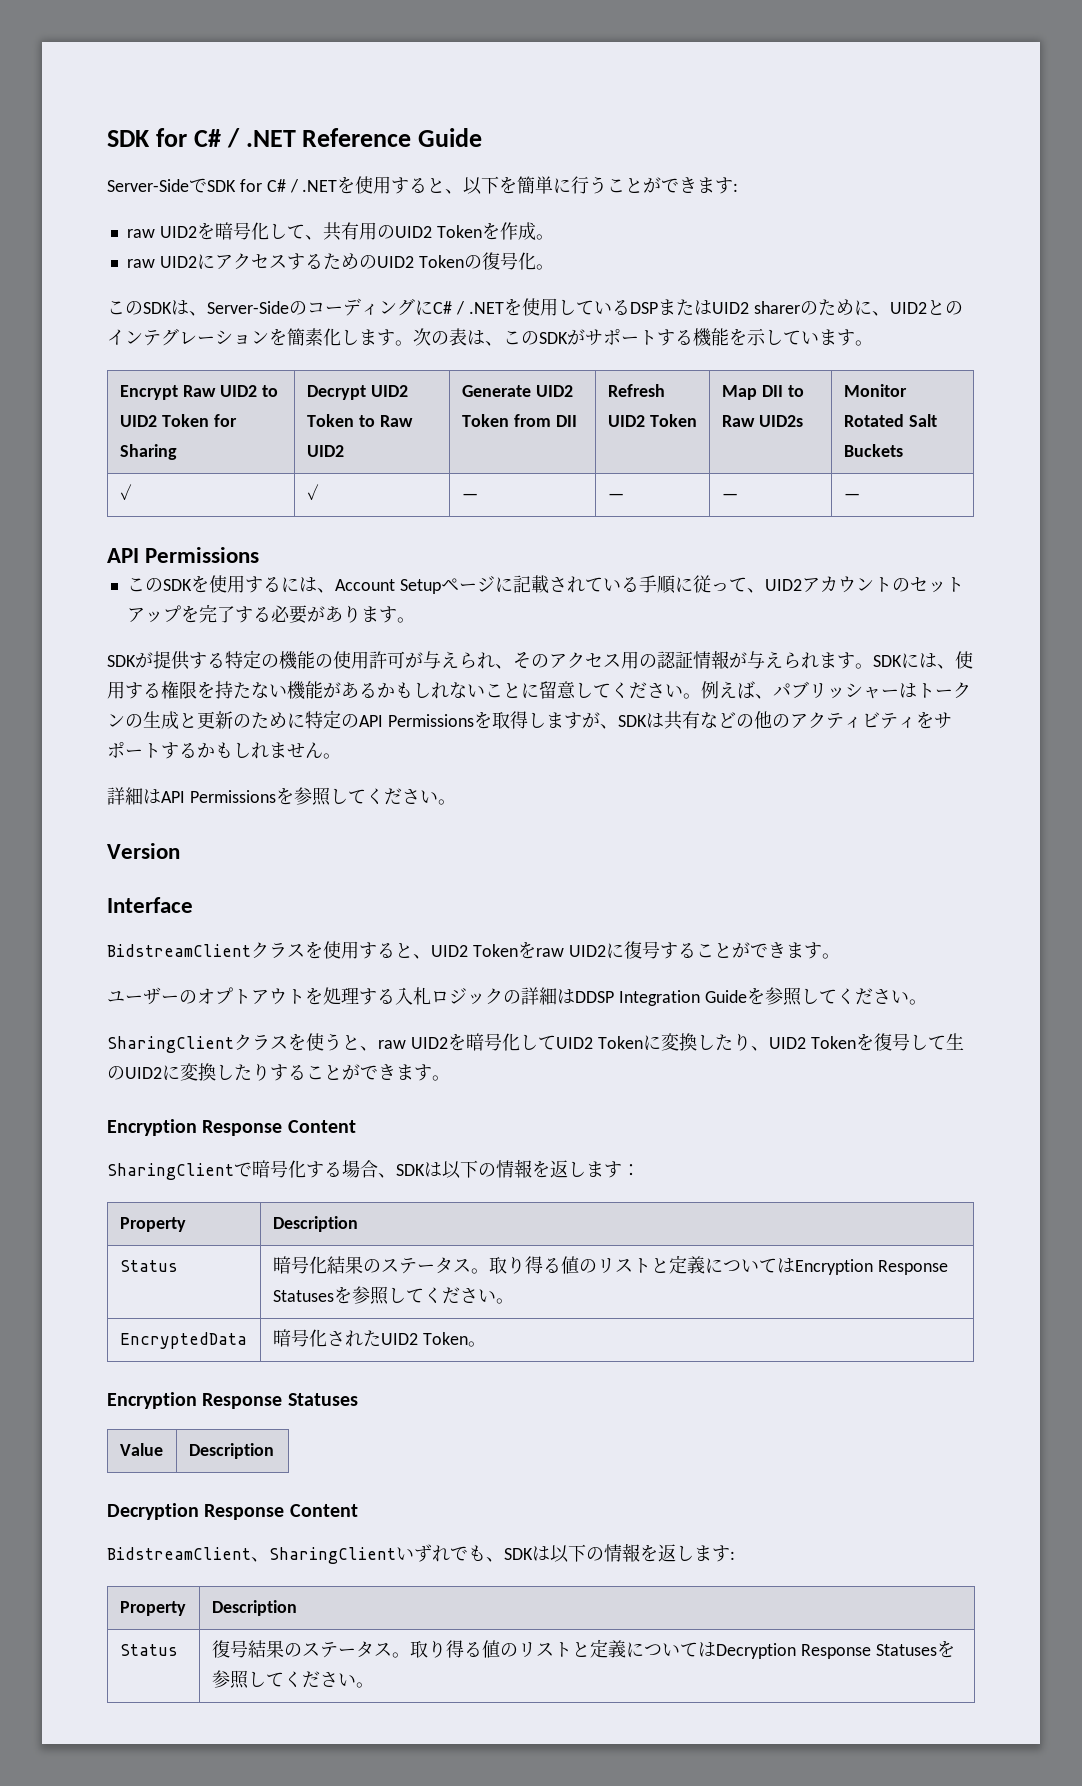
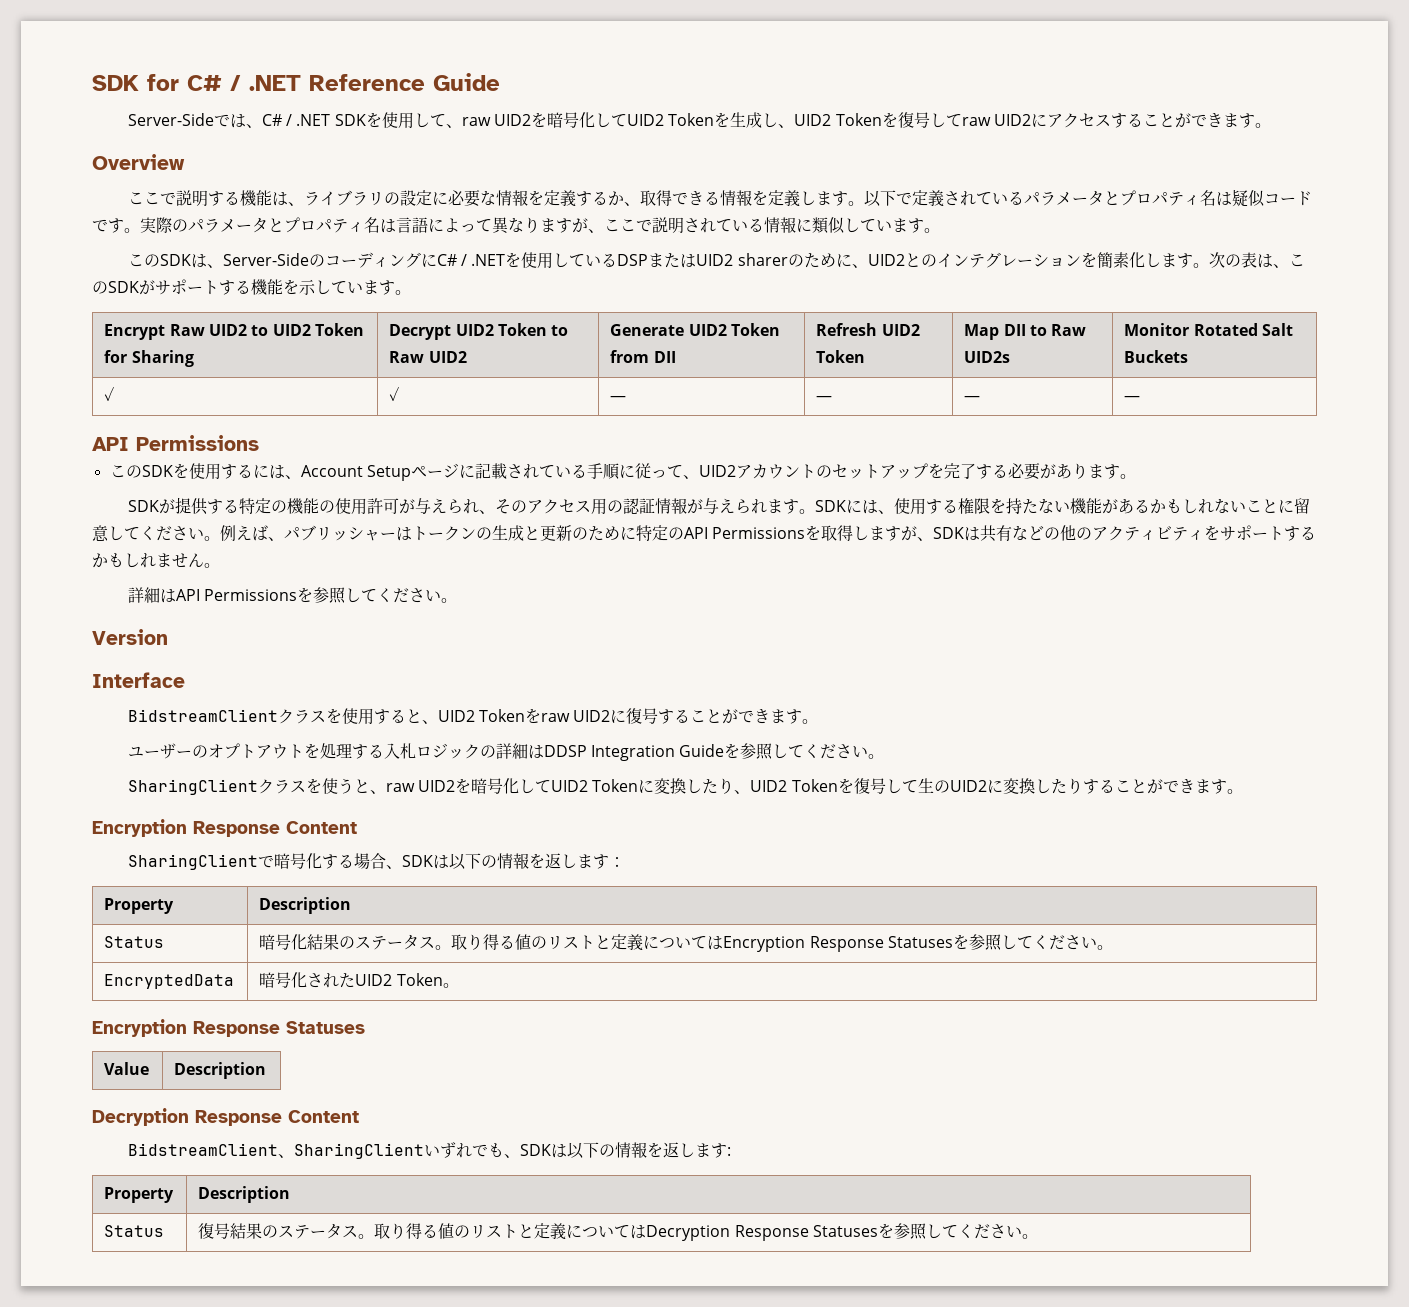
[207,176,739,195] [126,222,554,241] SDK for C# / .NETを使用すると、以下を簡単に行うことができます: // raw UID2を暗号化して、共有用のUID2 Tokenを作成。 // -> [229,112,962,129] は、C# / .NET SDKを使用して、raw UID2を暗号化してUID2 Tokenを生成し、UID2 Tokenを復号して
[322,252,536,270] ためのUID2 Tokenの復号化 -> [1142,113,1271,128] [92,154,185,170] [127,189,1312,207] [92,217,924,234] ことができます。 // Overview // ここで説明する機能は、ライブラリの設定に必要な情報を定義するか、取得できる情報を定義します。以下で定義されているパラメータとプロパティ名は疑似コードです。実際のパラメータとプロパティ名は言語によって異なりますが、ここで説明されている情報に類似しています

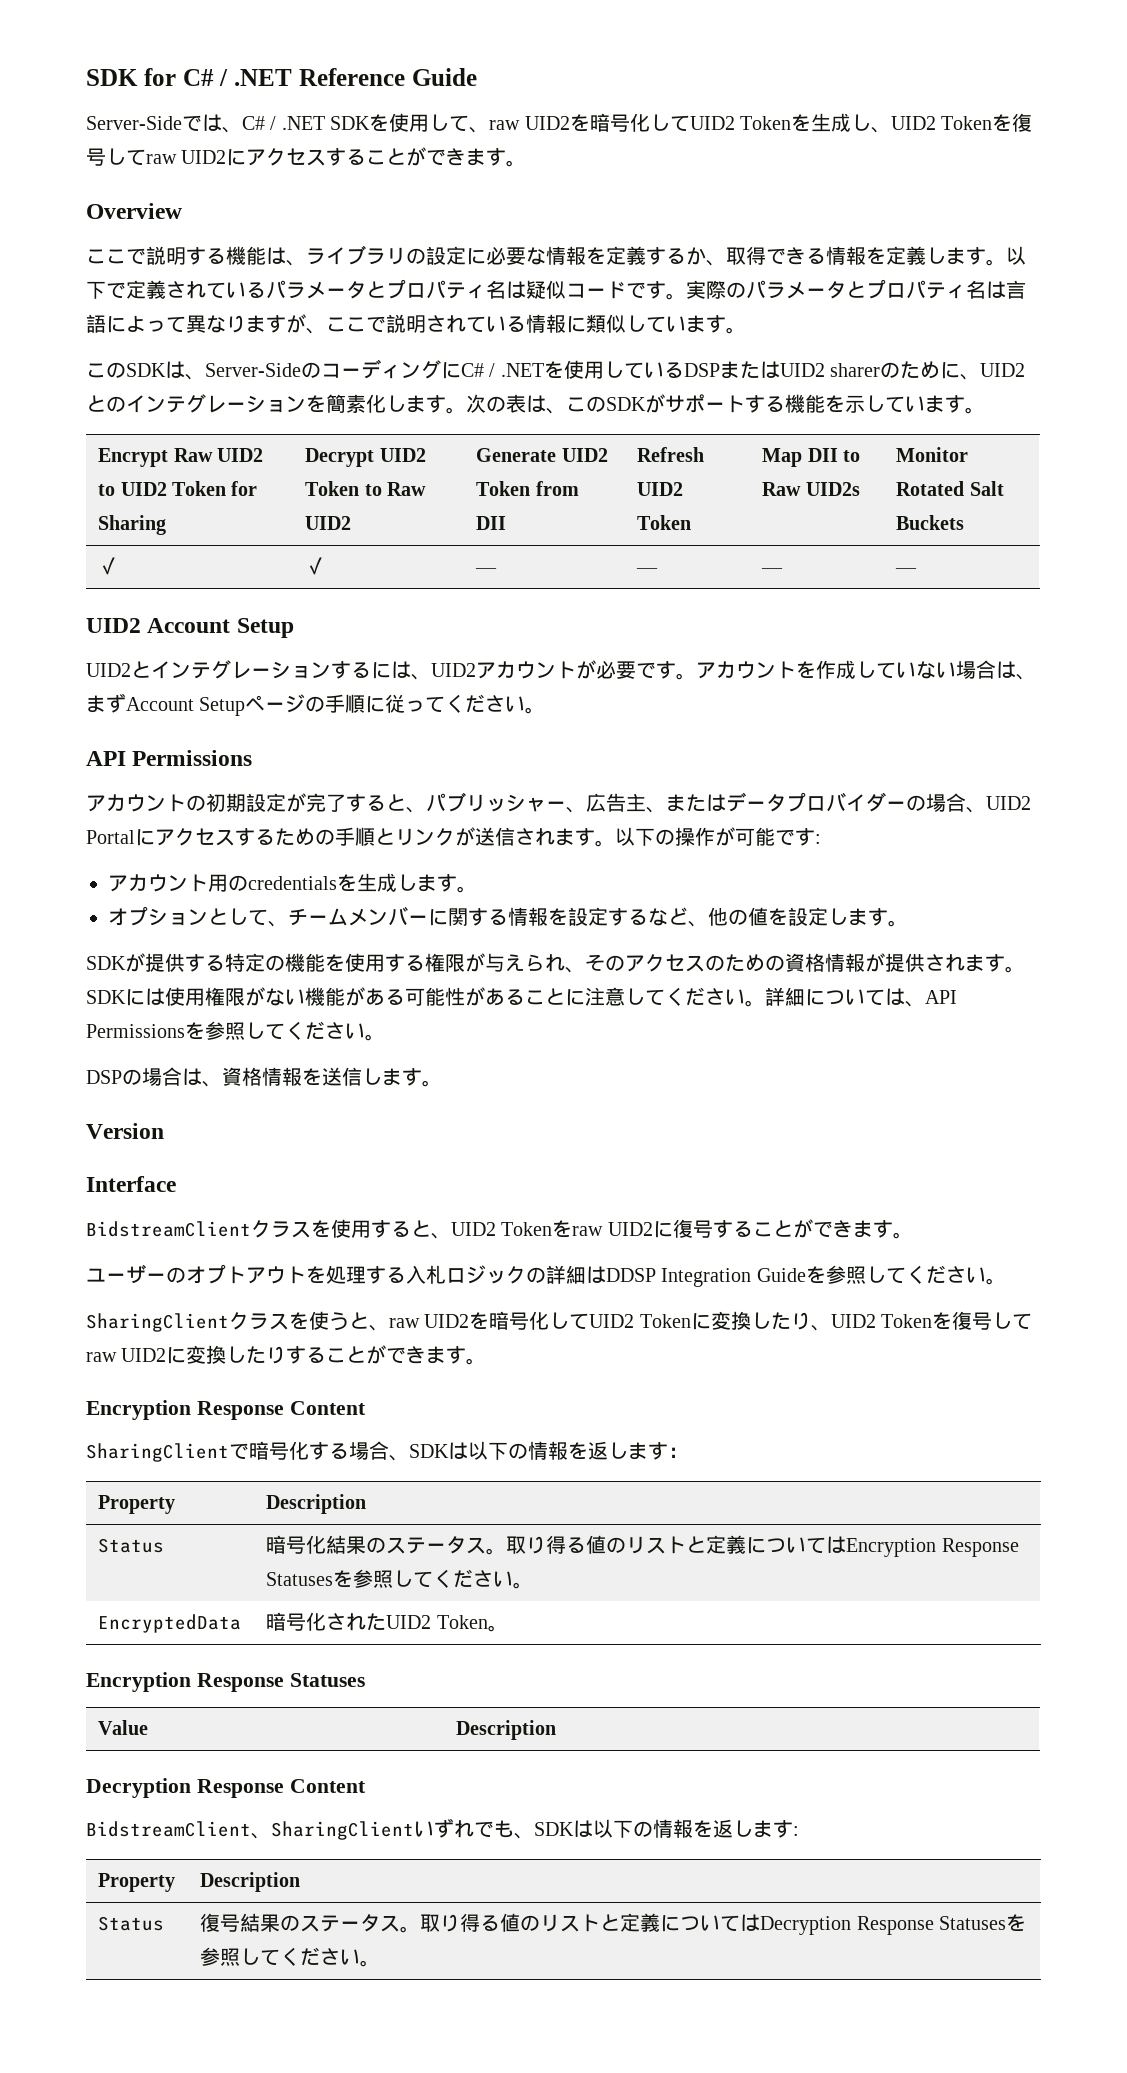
[92,435,259,451] [109,463,1088,481] API Permissions // このSDKを使用するには、Account Setupページに記載されている手順に従って、UID2アカウントのセットアップを完了する必要があり -> [86,618,294,638] [86,660,1036,680] [86,693,546,716] [86,750,253,766] [86,792,1031,813] [86,827,821,847] [108,873,477,893] [108,906,848,927] UID2 Account Setup // UID2とインテグレーションするには、UID2アカウントが必要です。アカウントを作成していない場合は、まずAccount Setupページの手順に従ってください。 // API Permissions // アカウントの初期設定が完了すると、パブリッシャー、広告主、またはデータプロバイダーの場合、UID2 Portalにアクセスするための手順とリンクが送信されます。以下の操作が可能です: // アカウント用のcredentialsを生成します。 // オプションとして、チームメンバーに関する情報を設定するなど、他の値を設定し
[318,498,399,515] の使用許可 -> [325,953,465,972] を使用する権限
[590,498,1310,515] [92,525,1317,542] [92,553,220,568] [127,587,176,603] 用の認証情報が与えられます。SDKには、使用する権限を持たない機能があるかもしれないことに留意してください。例えば、パブリッシャーはトークンの生成と更新のために特定のAPI Permissionsを取得しますが、SDKは共有などの他のアクティビティをサポートするかもしれません。 // 詳細は -> [705,953,1025,973] [86,987,925,1007] のための資格情報が提供されます。SDKには使用権限がない機能がある可能性があることに注意してください。詳細については、
(458, 600) none -> [86,1067,442,1087] // DSPの場合は、資格情報を送信します。
[917,778,950,793] 生の -> [86,1352,117,1362] raw

